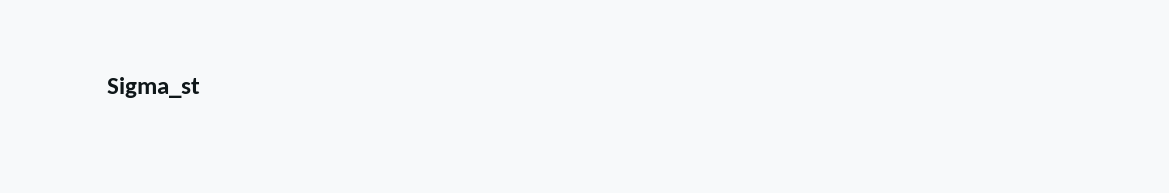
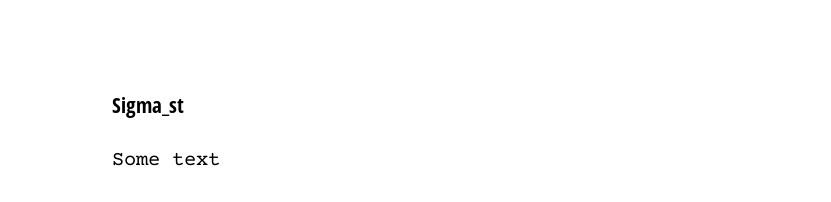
(200, 87) none -> [112,152,220,166] // Some text

